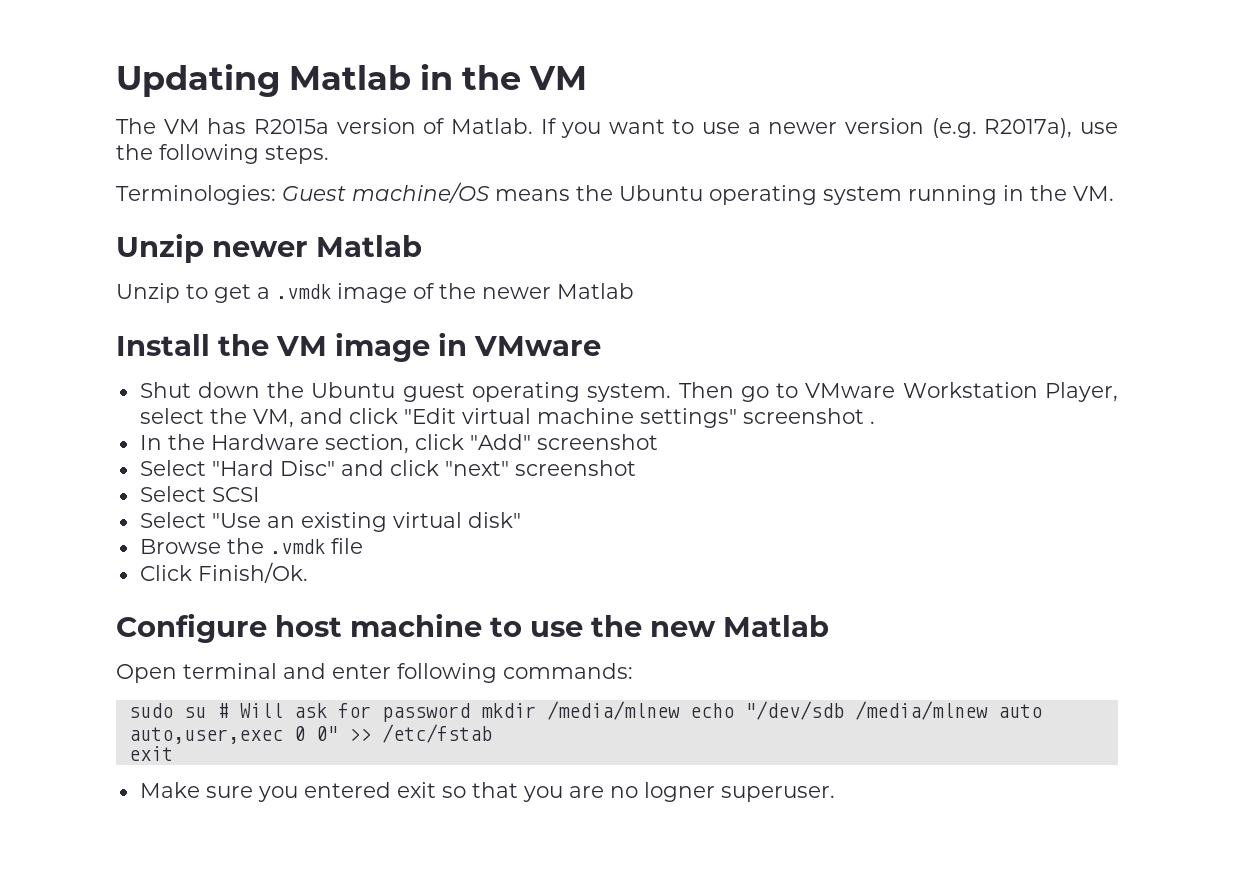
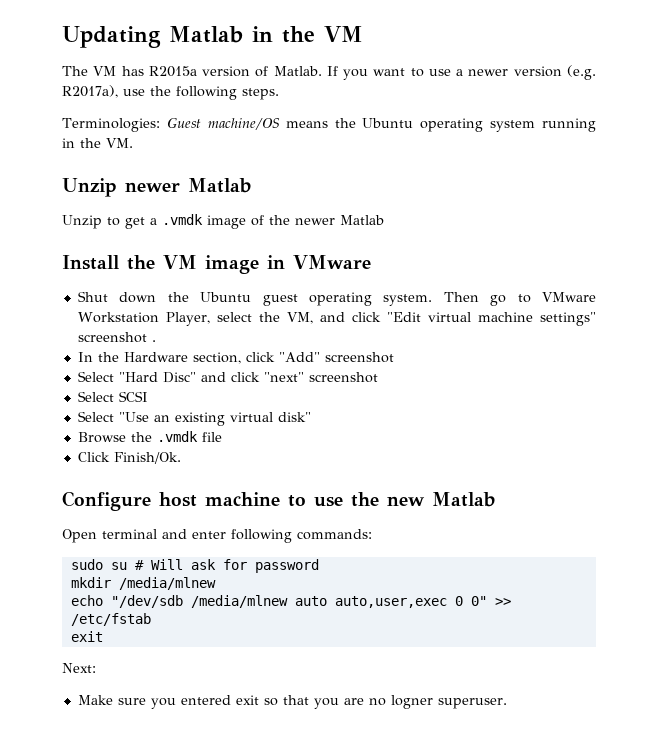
(470, 712) none -> (319, 566) //
(680, 710) none -> (216, 583) //
(173, 753) none -> [62,663,96,673] // Next:

